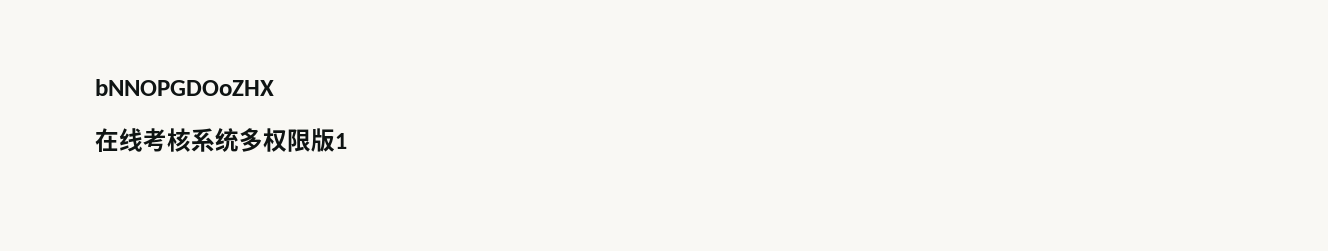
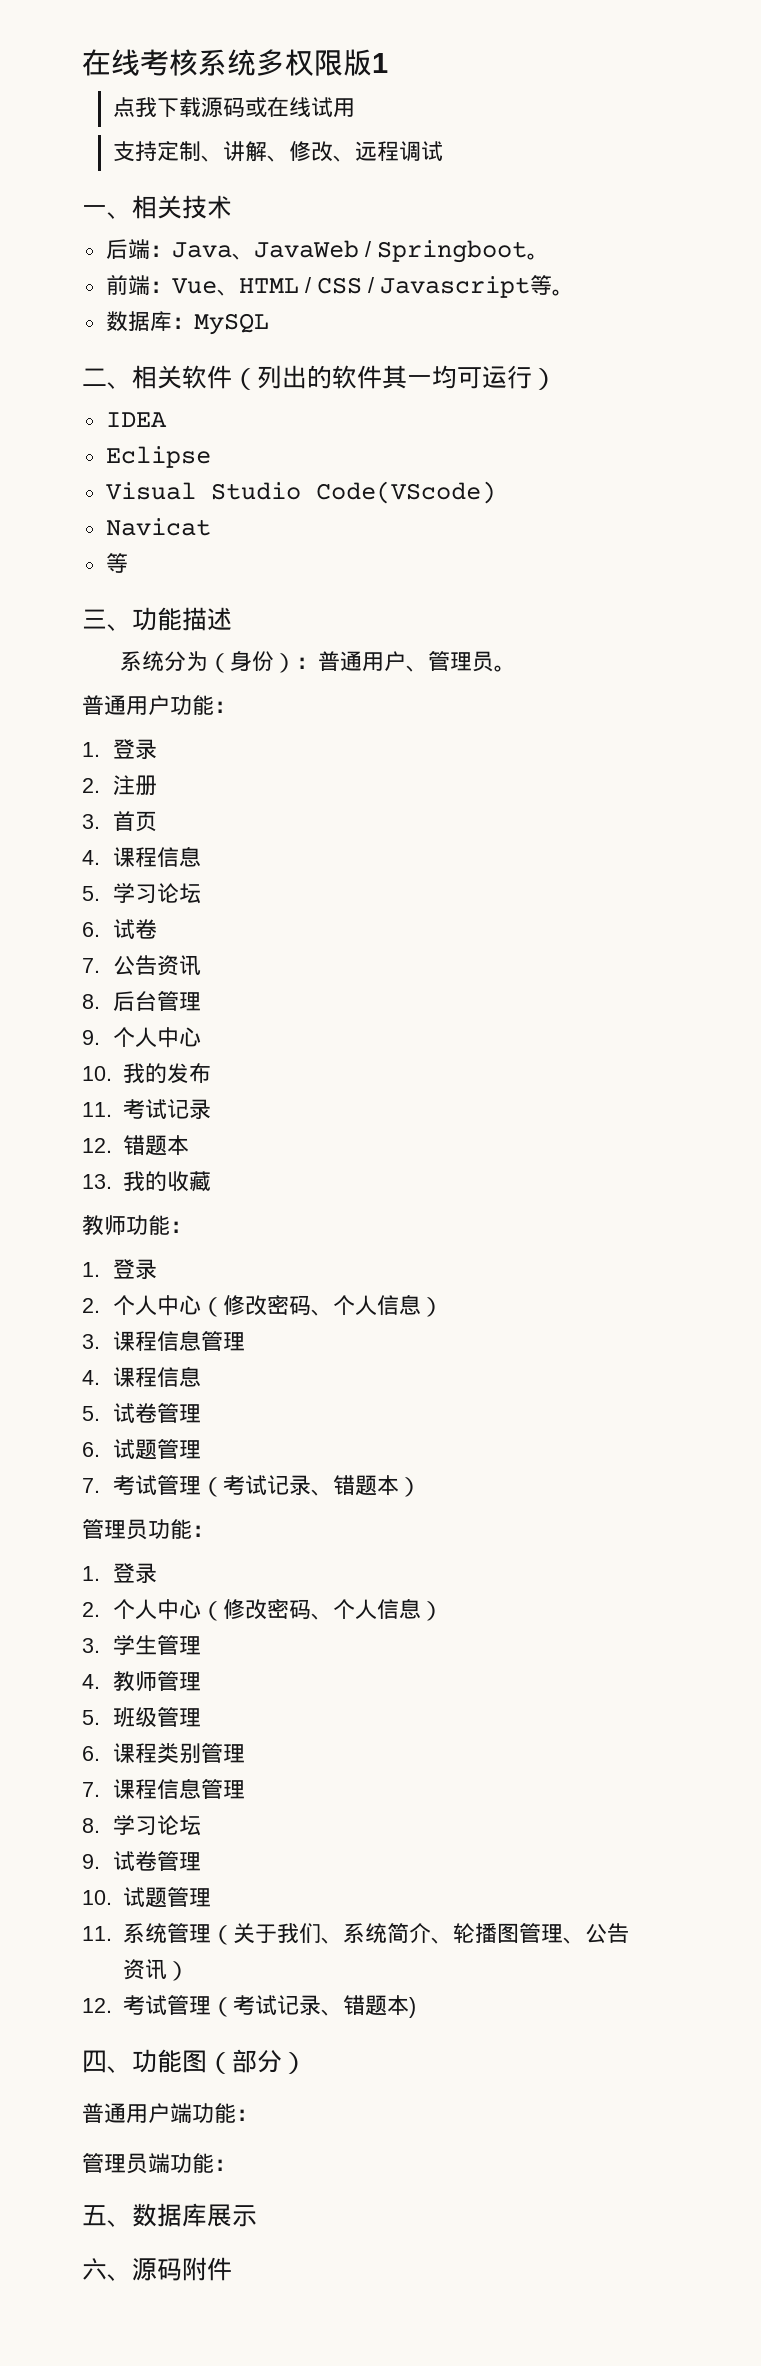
[95,79,274,96] bNNOPGDOoZHX // -> (82, 62) none
(347, 141) none -> [113,97,356,118] [113,141,444,162] [82,195,232,219] [105,239,549,263] [105,274,574,298] [105,311,269,335] [82,365,557,390] [105,412,167,427] [105,446,211,468] [105,481,496,504] [105,518,211,536] [105,553,128,573] [82,607,232,631] [119,651,516,673] [82,695,236,715] [82,739,158,760] [82,775,158,796] [82,811,158,832] [82,846,202,867] [82,883,202,904] [82,919,158,939] [82,955,202,976] [82,991,202,1011] [82,1027,202,1048] [82,1063,211,1083] [82,1099,211,1120] [82,1135,189,1156] [82,1171,211,1192] [82,1215,192,1236] [82,1259,158,1280] [82,1294,444,1317] [82,1330,246,1351] [82,1366,202,1387] [82,1403,202,1423] [82,1439,202,1460] [82,1475,422,1497] [82,1519,214,1540] [82,1563,158,1584] [82,1598,444,1621] [82,1635,202,1655] [82,1671,202,1692] [82,1707,202,1728] [82,1743,246,1764] [82,1778,246,1799] [82,1815,202,1836] [82,1851,202,1871] [82,1887,211,1908] [82,1923,629,1945] [122,1959,189,1981] [82,1995,416,2018] [82,2049,307,2074] [82,2103,258,2124] [82,2153,236,2174] [82,2203,257,2227] [82,2257,232,2281] // 点我下载源码或在线试用 // 支持定制、讲解、修改、远程调试 // 一、相关技术 // 后端：Java、JavaWeb / Springboot。 // 前端：Vue、HTML / CSS / Javascript等。 // 数据库：MySQL // 二、相关软件（列出的软件其一均可运行） // IDEA // Eclipse // Visual Studio Code(VScode) // Navicat // 等 // 三、功能描述 // 系统分为（身份）：普通用户、管理员。 // 普通用户功能： // 1.登录 // 2.注册 // 3.首页 // 4.课程信息 // 5.学习论坛 // 6.试卷 // 7.公告资讯 // 8.后台管理 // 9.个人中心 // 10.我的发布 // 11.考试记录 // 12.错题本 // 13.我的收藏 // 教师功能： // 1.登录 // 2.个人中心（修改密码、个人信息） // 3.课程信息管理 // 4.课程信息 // 5.试卷管理 // 6.试题管理 // 7.考试管理（考试记录、错题本） // 管理员功能： // 1.登录 // 2.个人中心（修改密码、个人信息） // 3.学生管理 // 4.教师管理 // 5.班级管理 // 6.课程类别管理 // 7.课程信息管理 // 8.学习论坛 // 9.试卷管理 // 10.试题管理 // 11.系统管理（关于我们、系统简介、轮播图管理、公告资讯） // 12.考试管理（考试记录、错题本) // 四、功能图（部分） // 普通用户端功能： // 管理员端功能： // 五、数据库展示 // 六、源码附件

